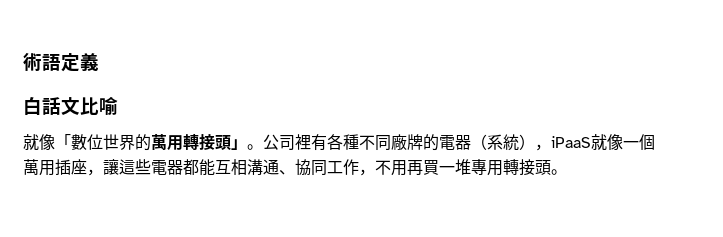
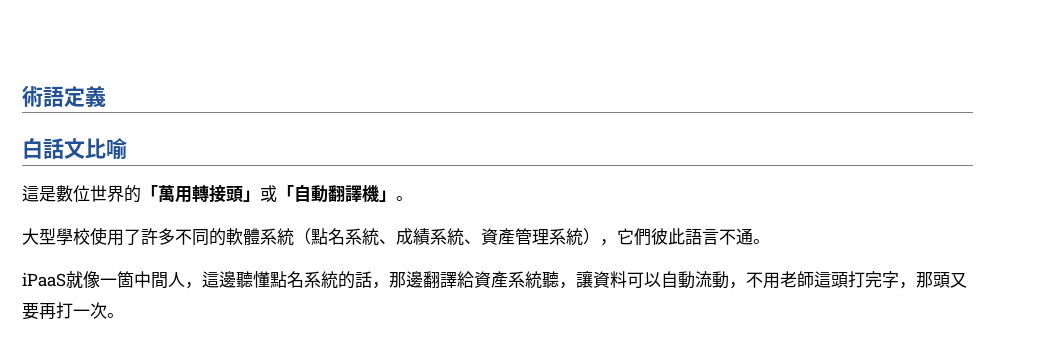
[23,134,71,150] 就像「 -> [22,185,56,202] 這是
(151, 142) none -> [141,185,158,200] 「
[247,134,655,151] [23,159,551,176] 。公司裡有各種不同廠牌的電器（系統），iPaaS就像一個萬用插座，讓這些電器都能互相溝通、協同工作，不用再買一堆專用轉接頭 -> [260,184,413,202] [22,227,770,246] [22,271,967,289] [22,302,107,320] 或「自動翻譯機」。 // 大型學校使用了許多不同的軟體系統（點名系統、成績系統、資產管理系統），它們彼此語言不通。 // iPaaS就像一箇中間人，這邊聽懂點名系統的話，那邊翻譯給資產系統聽，讓資料可以自動流動，不用老師這頭打完字，那頭又要再打一次

